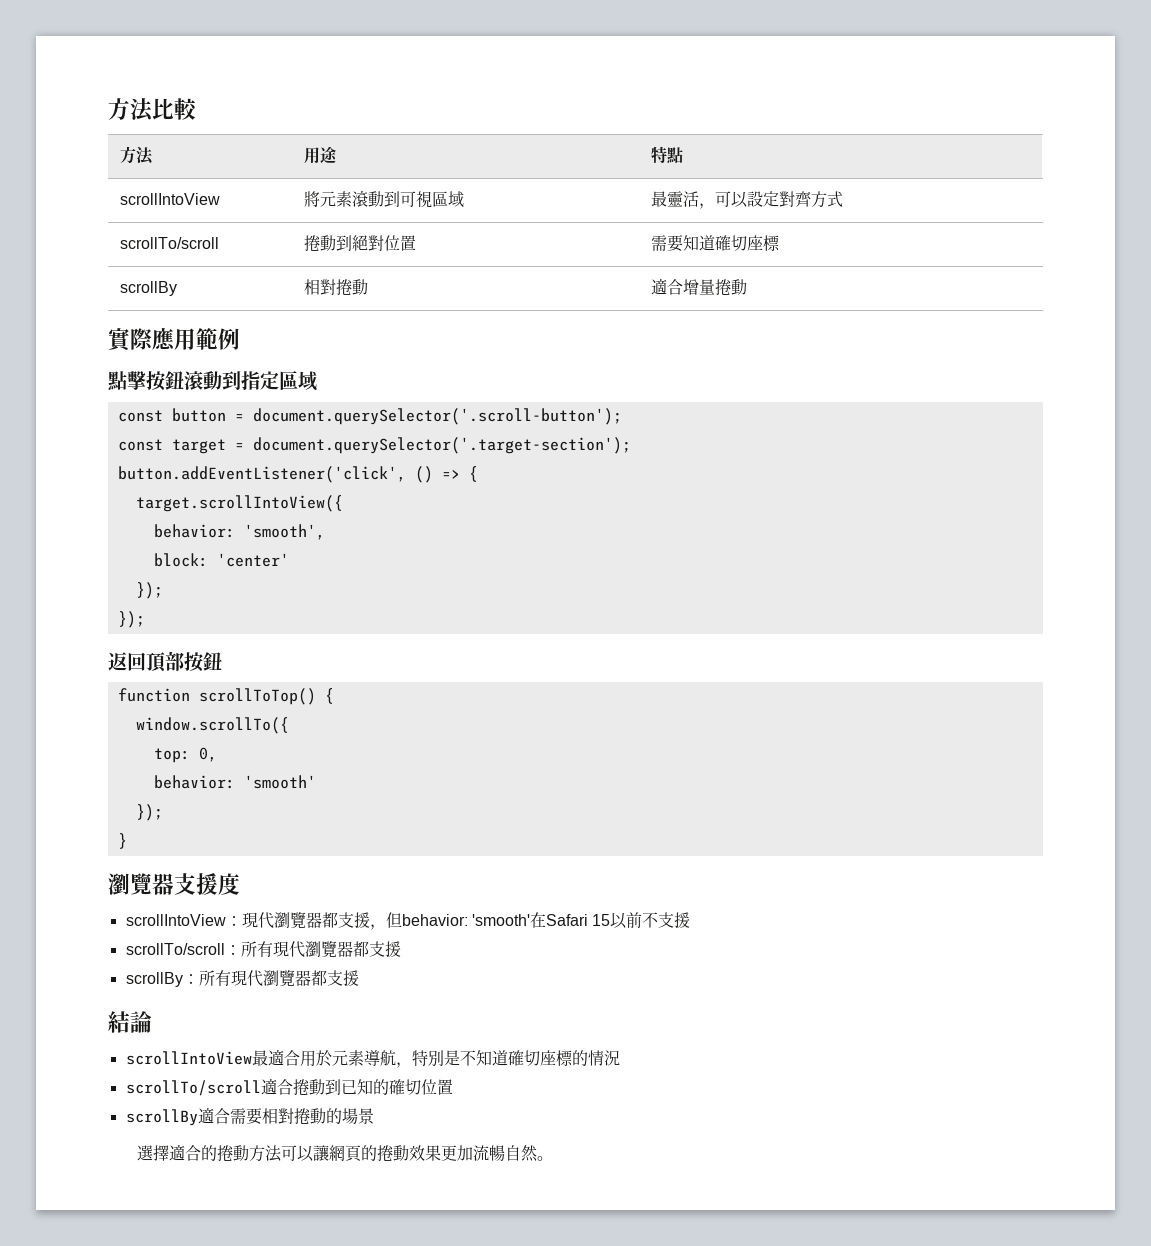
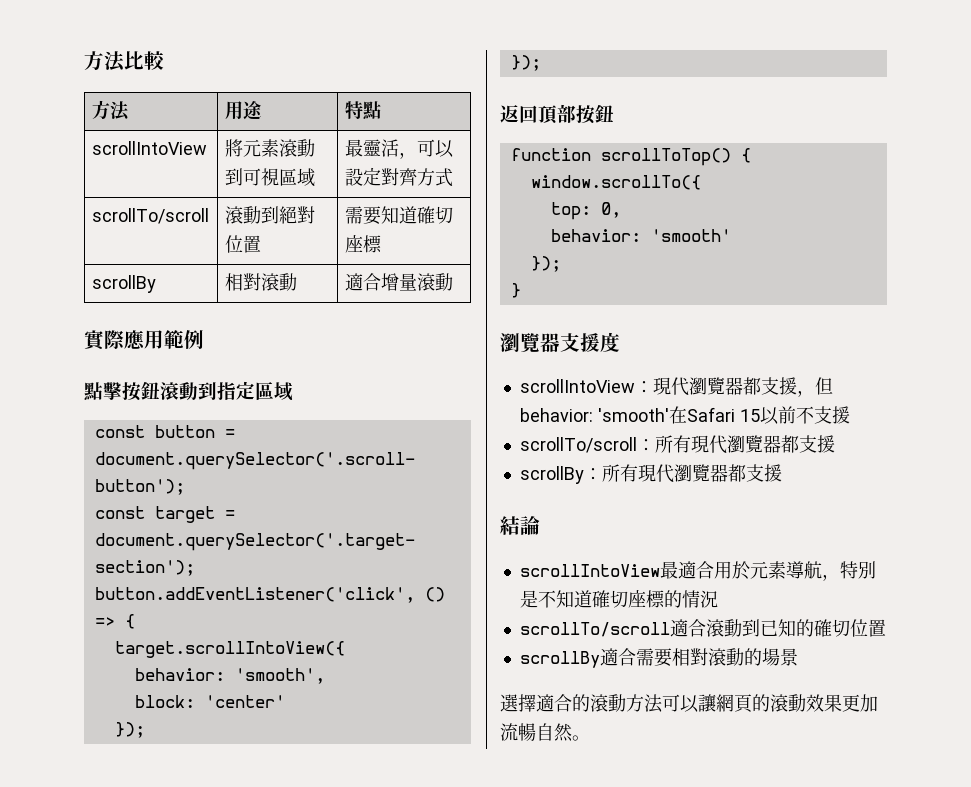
[304,235,322,251] 捲 -> [224,206,243,224] 滾
[336,279,354,295] 捲 -> [260,273,279,291] 滾
[715,279,733,295] 捲 -> [416,273,435,291] 滾
[292,1079,310,1095] 捲 -> [705,619,724,637] 滾
[293,1108,311,1124] 捲 -> [707,648,726,666] 滾
[216,1145,234,1161] 捲 -> [590,694,608,712] 滾
[376,1145,394,1161] 捲 -> [770,694,788,712] 滾

